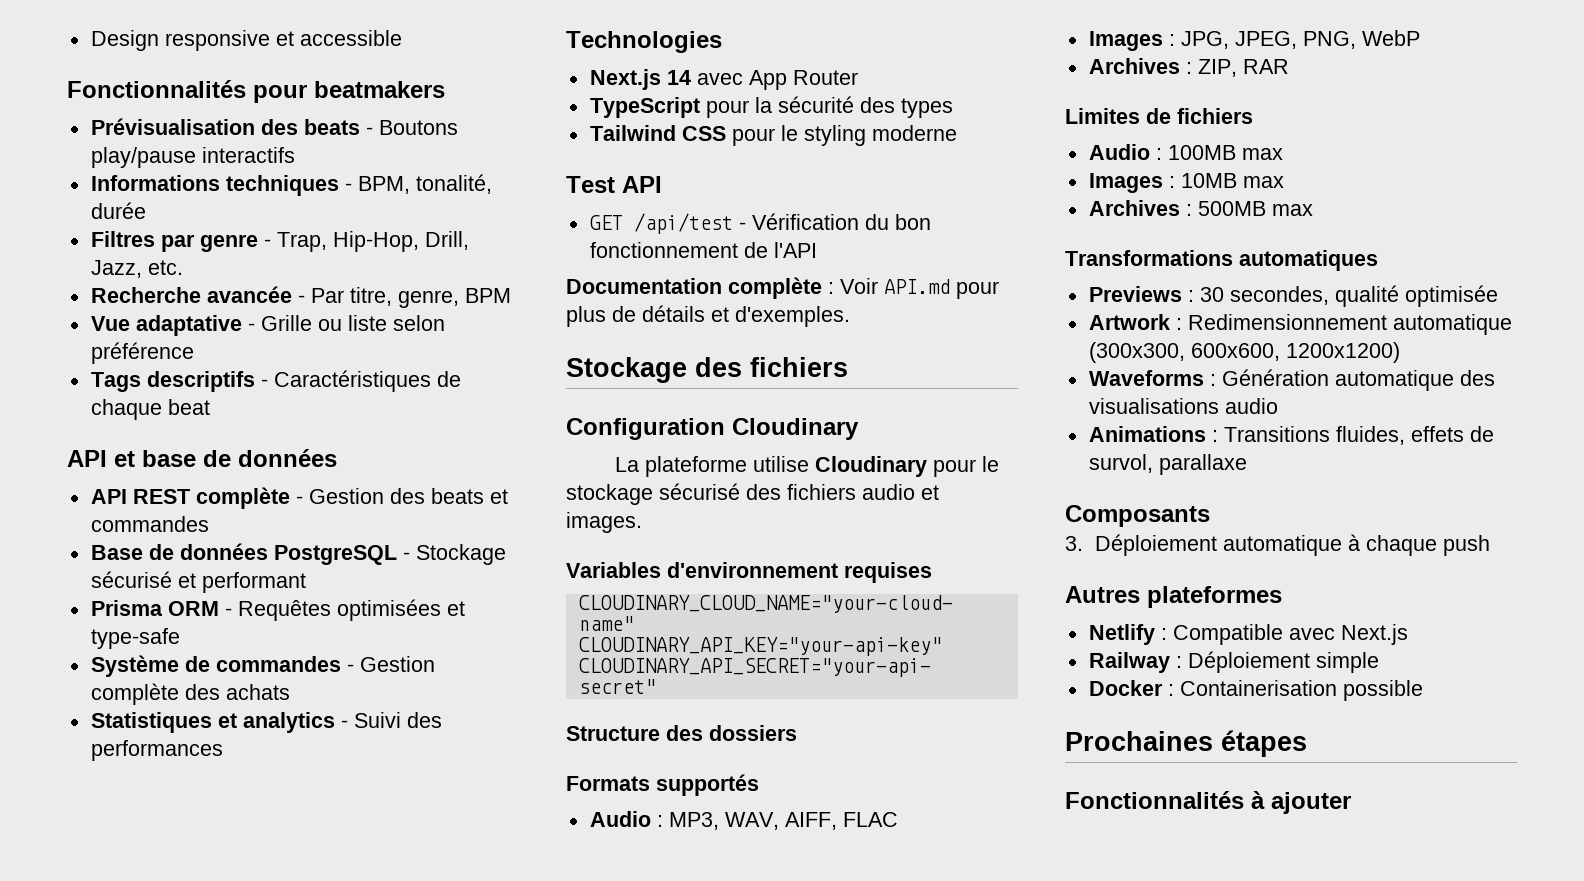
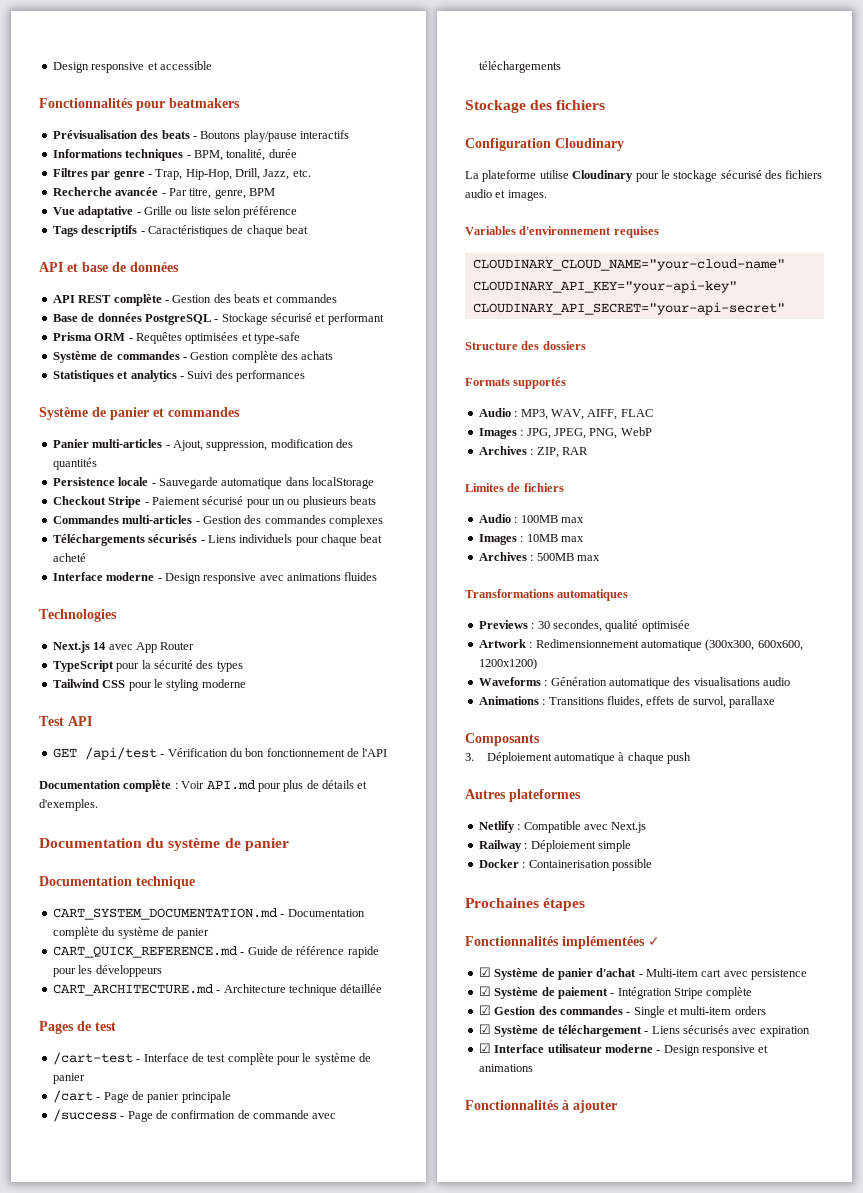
(223, 750) none -> [39,407,240,420] [52,439,353,451] [52,458,97,470] [52,477,374,489] [52,496,377,508] [52,515,383,527] [52,534,383,546] [52,553,86,562] [52,572,378,584] // Système de panier et commandes // Panier multi-articles - Ajout, suppression, modification des quantités // Persistence locale - Sauvegarde automatique dans localStorage // Checkout Stripe - Paiement sécurisé pour un ou plusieurs beats // Commandes multi-articles - Gestion des commandes complexes // Téléchargements sécurisés - Liens individuels pour chaque beat acheté // Interface moderne - Design responsive avec animations fluides
(850, 316) none -> [39,838,289,851] [39,876,195,889] [52,908,365,920] [52,927,210,939] [52,946,379,958] [52,965,162,977] [52,984,383,996] [39,1021,116,1034] [52,1052,372,1065] [52,1073,85,1084] [52,1090,231,1103] [52,1109,337,1122] [478,61,561,73] // Documentation du système de panier // Documentation technique // CART_SYSTEM_DOCUMENTATION.md - Documentation complète du système de panier // CART_QUICK_REFERENCE.md - Guide de référence rapide pour les développeurs // CART_ARCHITECTURE.md - Architecture technique détaillée // Pages de test // /cart-test - Interface de test complète pour le système de panier // /cart - Page de panier principale // /success - Page de confirmation de commande avec téléchargements
(1307, 743) none -> [465,936,660,949] [478,967,808,980] [478,986,753,999] [478,1005,766,1018] [478,1024,810,1037] [478,1043,769,1056] [478,1064,533,1072] // Fonctionnalités implémentées ✓ // ☑ Système de panier d'achat - Multi-item cart avec persistence // ☑ Système de paiement - Intégration Stripe complète // ☑ Gestion des commandes - Single et multi-item orders // ☑ Système de téléchargement - Liens sécurisés avec expiration // ☑ Interface utilisateur moderne - Design responsive et animations

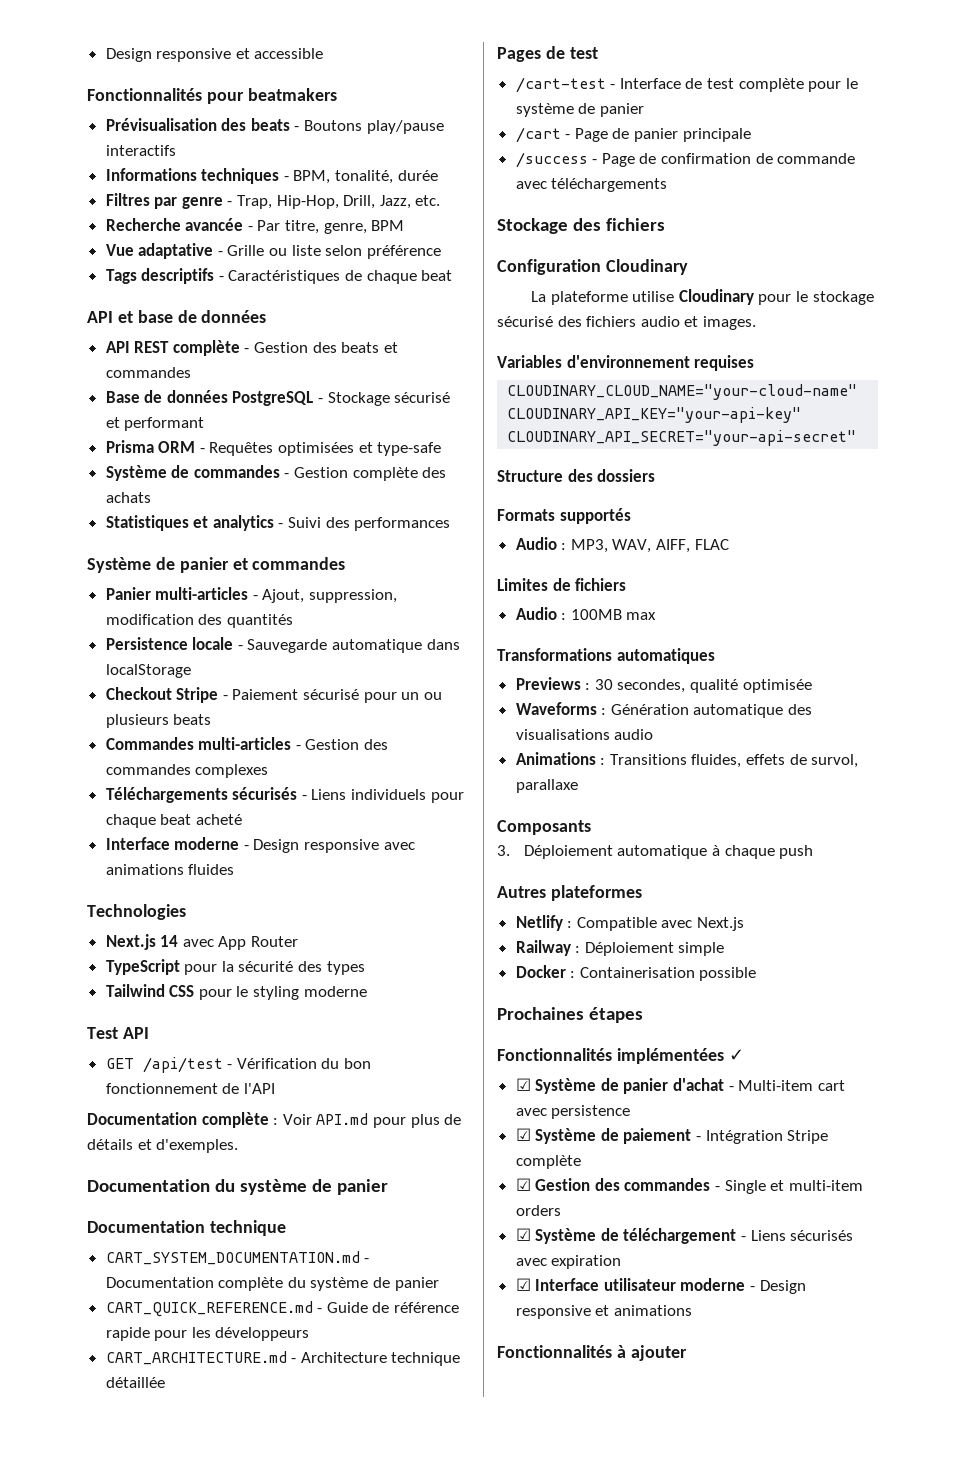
[478,427,652,439] [478,446,588,458] // Images : JPG, JPEG, PNG, WebP // Archives : ZIP, RAR -> (729, 544) none
[478,534,584,545] [478,552,600,561] // Images : 10MB max // Archives : 500MB max -> (657, 616) none
[478,639,803,651] [478,658,537,670] // Artwork : Redimensionnement automatique (300x300, 600x600, 1200x1200) -> (812, 686) none

